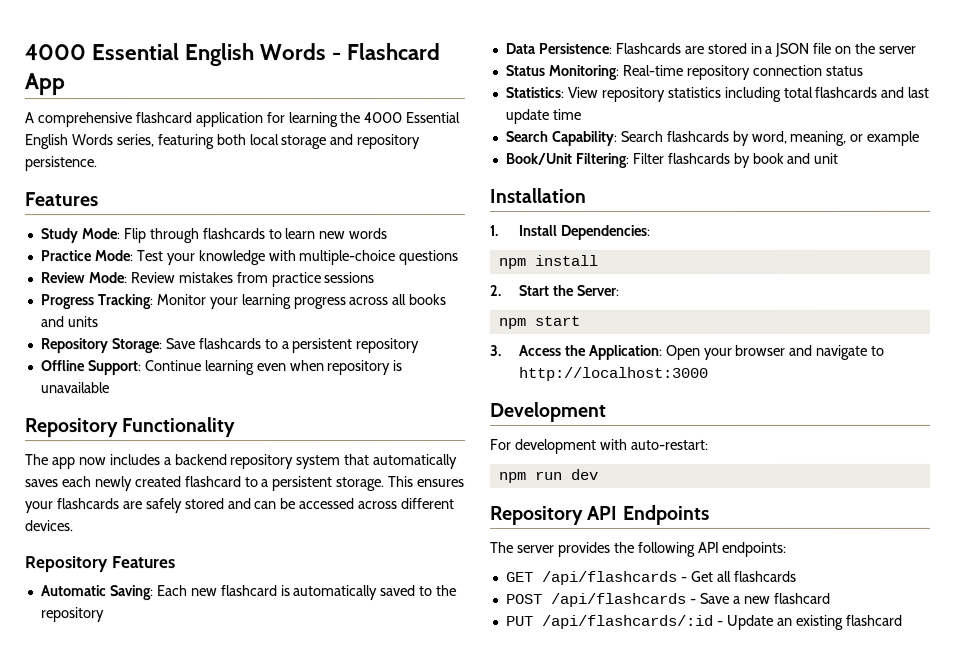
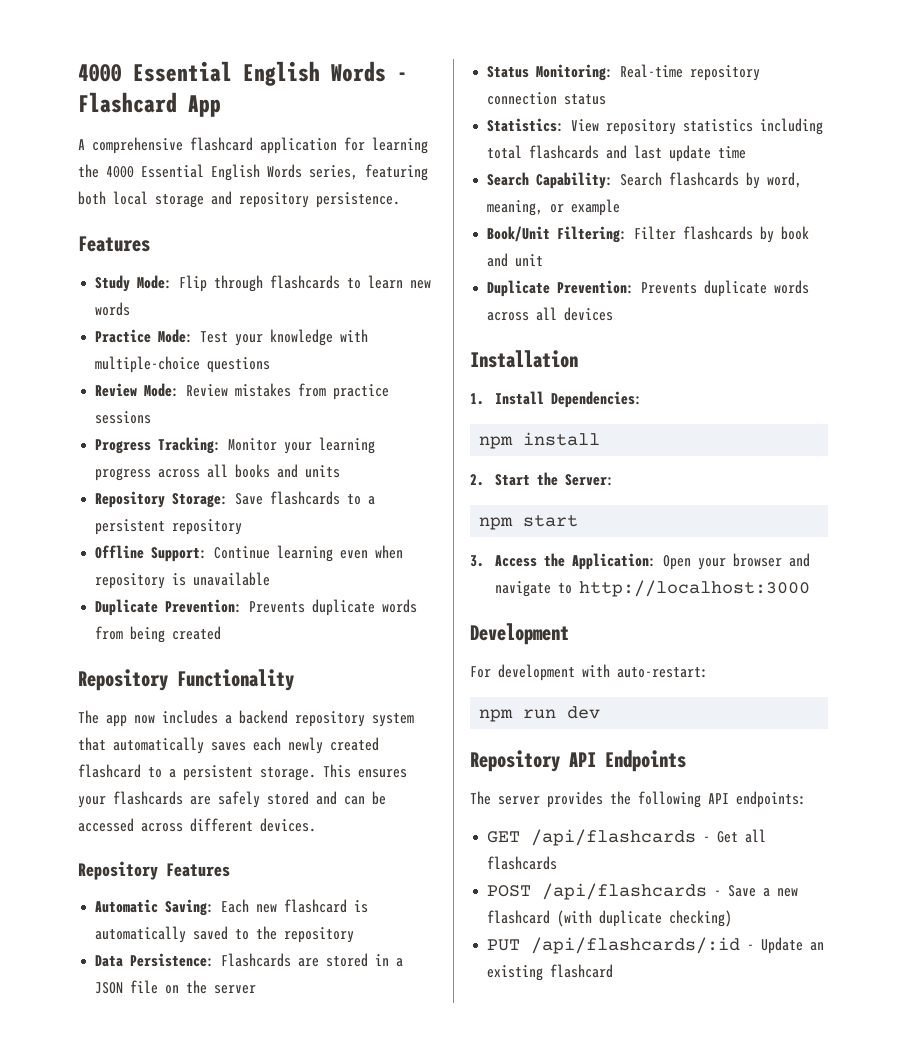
(110, 388) none -> [95,599,418,616] [95,626,222,643] // Duplicate Prevention: Prevents duplicate words from being created
(839, 158) none -> [487,280,810,297] [487,307,614,321] // Duplicate Prevention: Prevents duplicate words across all devices
(831, 598) none -> [557,910,733,927] (with duplicate checking)

